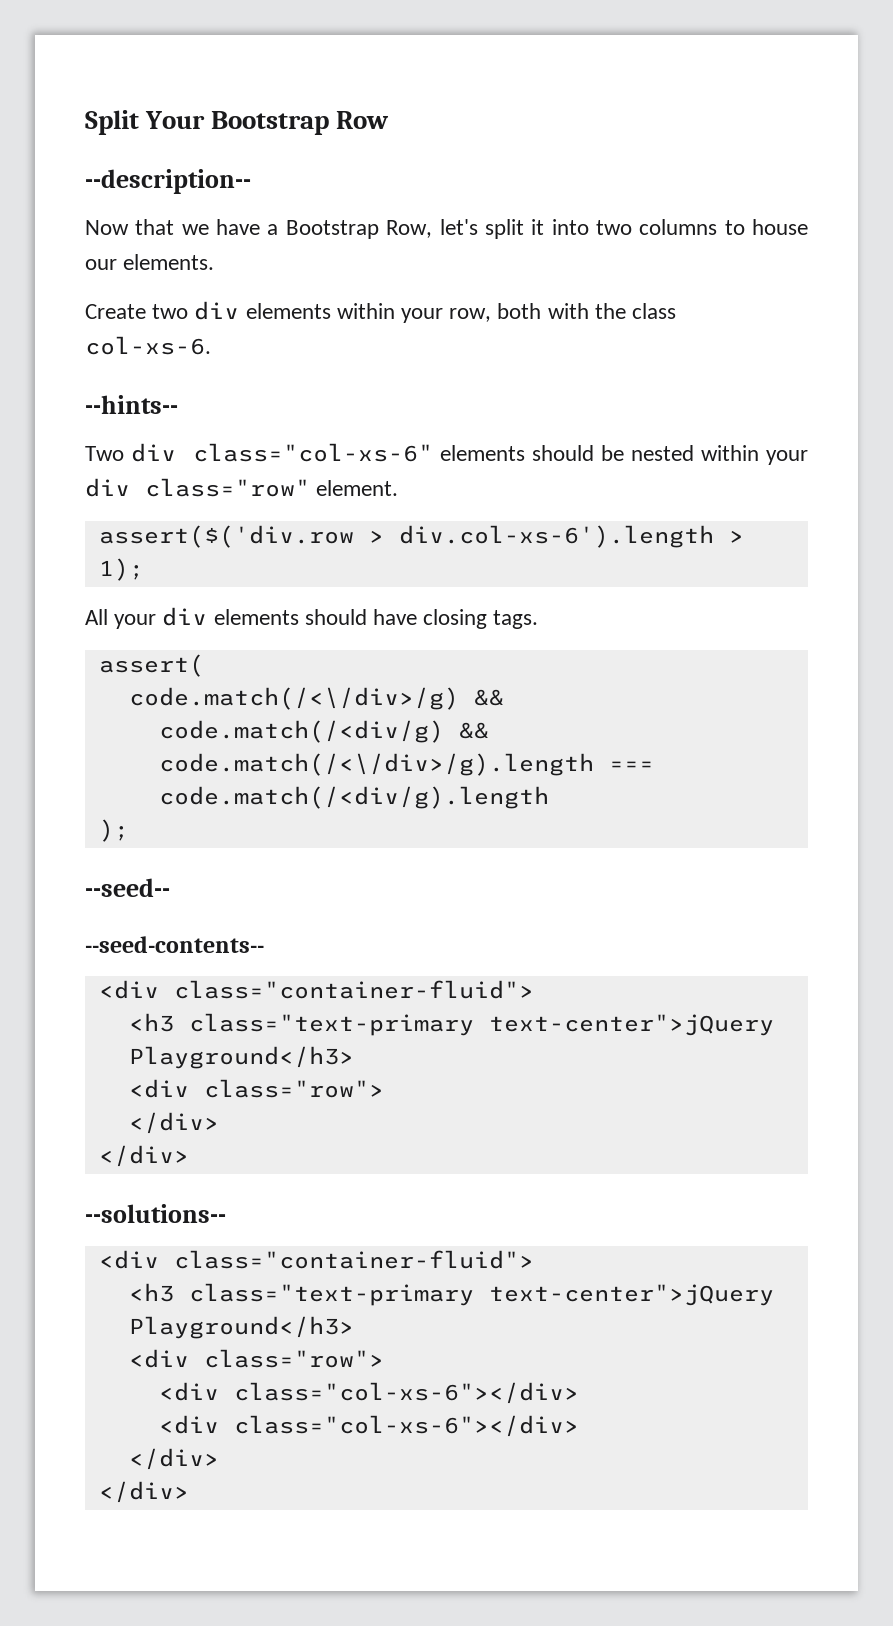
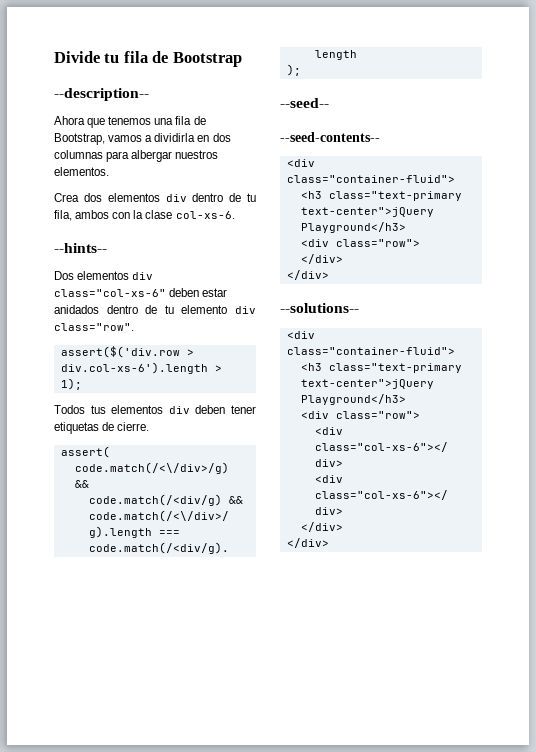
[85,110,390,135] Split Your Bootstrap Row -> [54,51,242,67] Divide tu fila de Bootstrap
[85,219,808,239] [85,254,215,270] [85,301,677,323] [85,336,211,355] [85,395,178,414] [85,443,808,465] [85,478,399,497] Now that we have a Bootstrap Row, let's split it into two columns to house our elements. // Create two div elements within your row, both with the class col-xs-6. // --hints-- // Two div class="col-xs-6" elements should be nested within your div class="row" element. -> [54,116,206,128] [54,133,231,145] [54,150,219,162] [54,167,109,176] [54,193,256,202] [54,210,235,221] [54,243,107,253] [54,271,154,280] [54,288,228,297] [54,305,256,314] [54,323,134,331] Ahora que tenemos una fila de Bootstrap, vamos a dividirla en dos columnas para albergar nuestros elementos. // Crea dos elementos div dentro de tu fila, ambos con la clase col-xs-6. // --hints-- // Dos elementos div class="col-xs-6" deben estar anidados dentro de tu elemento div class="row".
[85,607,539,629] All your div elements should have closing tags. -> [54,405,256,414] [54,422,150,434] Todos tus elementos div deben tener etiquetas de cierre.

